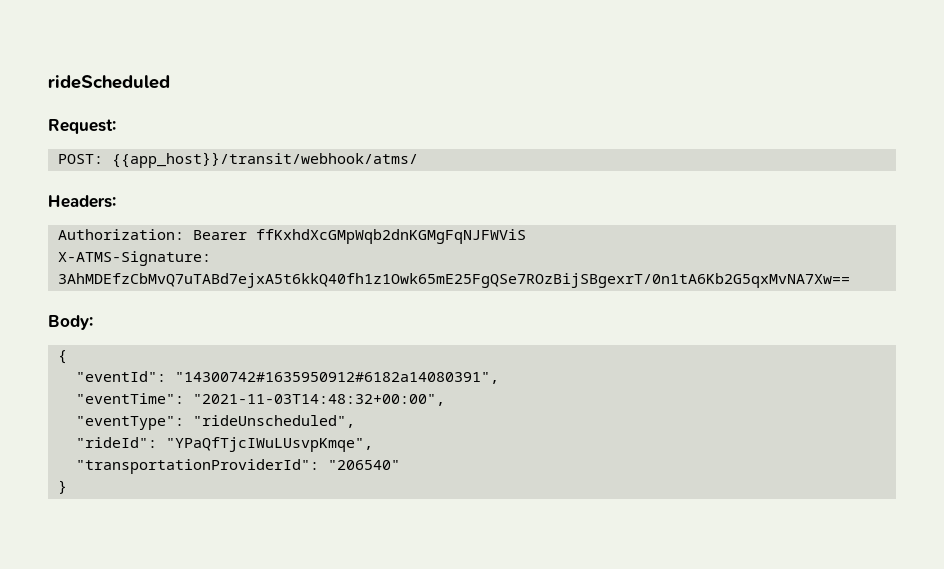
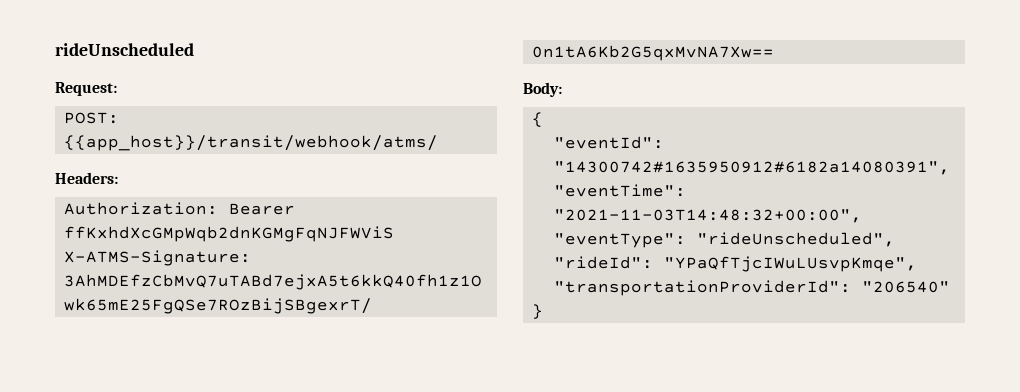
[48,75,170,89] rideScheduled -> [55,43,194,56] rideUnscheduled

